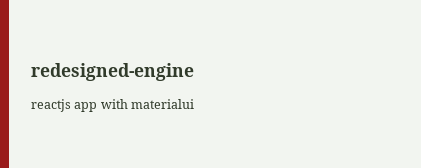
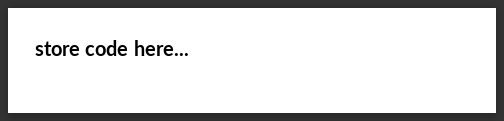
[31,63,194,81] [31,99,195,112] redesigned-engine // reactjs app with materialui -> [35,40,189,56] store code here...

